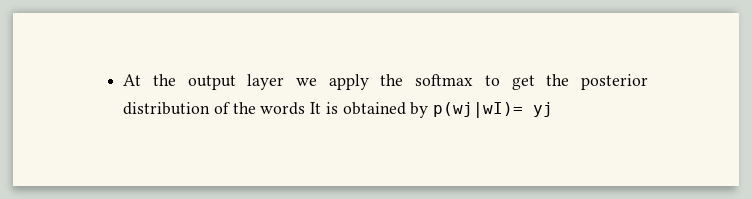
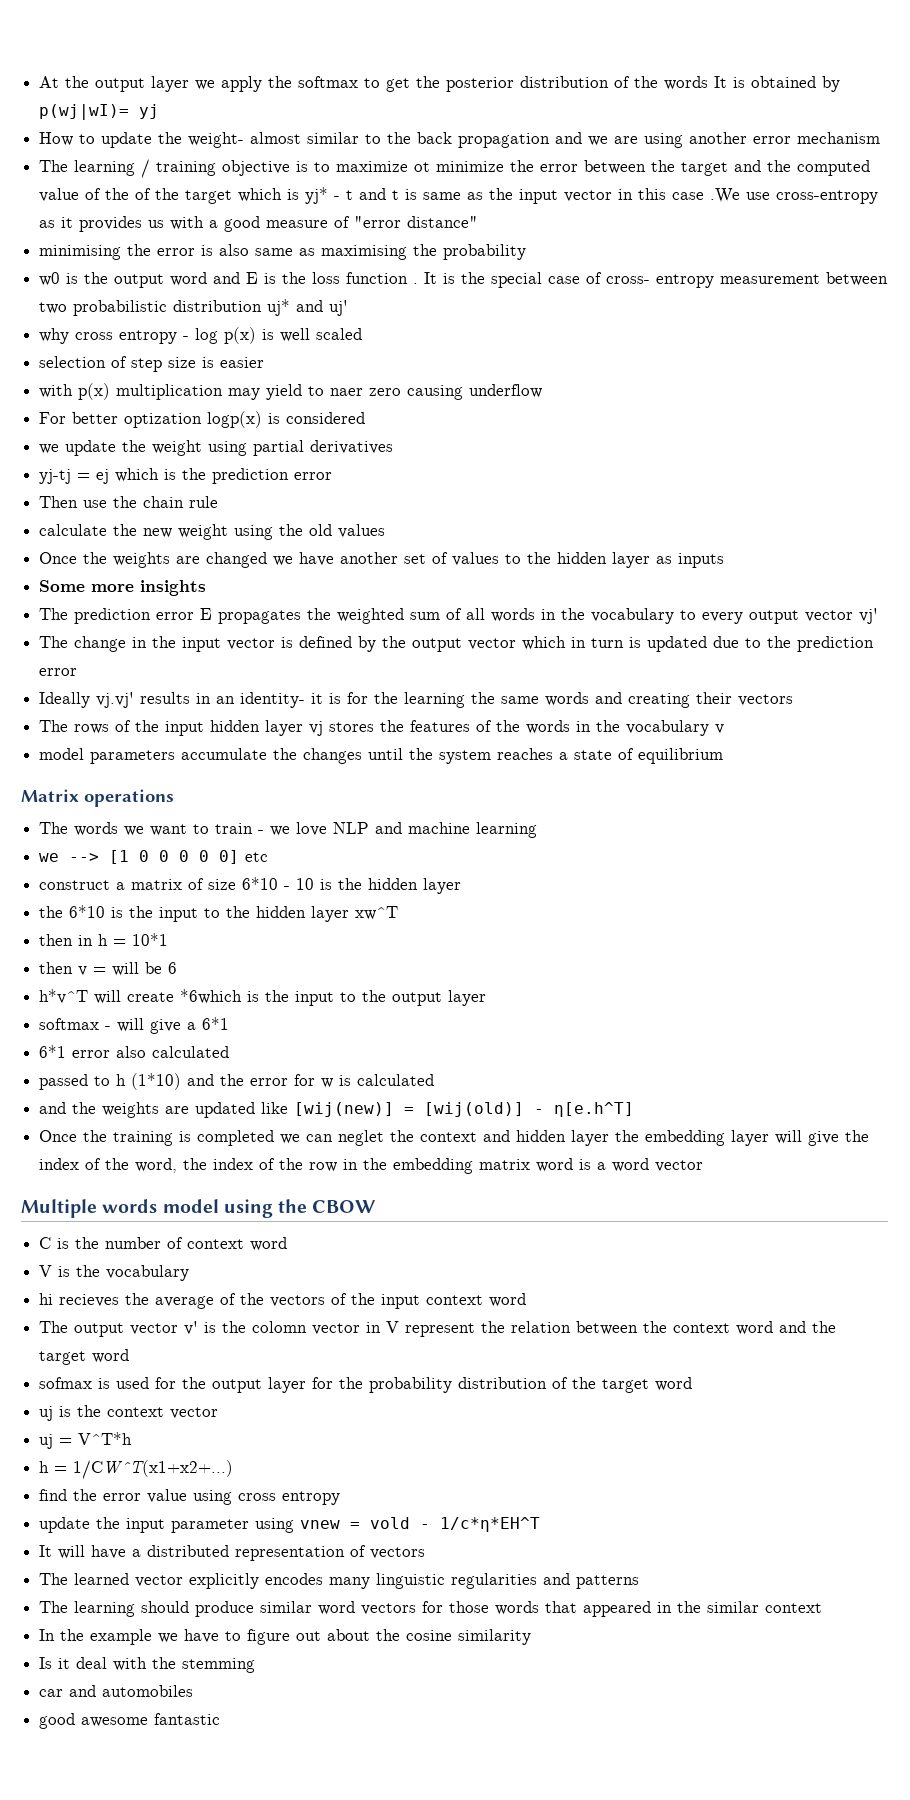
(554, 109) none -> [39,132,881,148] [39,159,871,178] [39,187,879,204] [39,216,479,232] [39,244,527,260] [39,272,889,288] [39,299,349,316] [39,327,363,344] [39,356,265,372] [39,383,543,400] [39,411,366,428] [39,440,394,456] [39,468,333,484] [39,496,219,508] [39,524,386,540] [39,552,725,568] [39,580,207,596] [39,608,879,624] [39,636,875,652] [39,668,78,676] [39,692,794,708] [39,720,725,736] [39,748,724,764] [21,789,174,807] [39,822,538,838] [39,850,269,864] [39,877,462,894] [39,905,399,922] [39,933,169,946] [39,962,178,976] [39,989,487,1006] [39,1017,230,1034] [39,1045,230,1058] [39,1073,435,1090] [39,1102,635,1118] [39,1130,870,1146] [39,1158,704,1174] [21,1199,376,1218] [39,1237,288,1251] [39,1265,190,1281] [39,1293,527,1309] [39,1321,837,1337] [39,1349,130,1365] [39,1377,693,1393] [39,1405,219,1421] [39,1432,133,1449] [39,1460,234,1479] [39,1489,341,1505] [39,1517,541,1533] [39,1545,426,1561] [39,1573,640,1589] [39,1601,823,1617] [39,1629,532,1645] [39,1657,256,1673] [39,1685,194,1697] [39,1713,221,1729] // How to update the weight- almost similar to the back propagation and we are using another error mechanism // The learning / training objective is to maximize ot minimize the error between the target and the computed value of the of the target which is yj* - t and t is same as the input vector in this case .We use cross-entropy as it provides us with a good measure of "error distance" // minimising the error is also same as maximising the probability // w0 is the output word and E is the loss function . It is the special case of cross- entropy measurement between two probabilistic distribution uj* and uj' // why cross entropy - log p(x) is well scaled // selection of step size is easier // with p(x) multiplication may yield to naer zero causing underflow // For better optization logp(x) is considered // we update the weight using partial derivatives // yj-tj = ej which is the prediction error // Then use the chain rule // calculate the new weight using the old values // Once the weights are changed we have another set of values to the hidden layer as inputs // Some more insights // The prediction error E propagates the weighted sum of all words in the vocabulary to every output vector vj' // The change in the input vector is defined by the output vector which in turn is updated due to the prediction error // Ideally vj.vj' results in an identity- it is for the learning the same words and creating their vectors // The rows of the input hidden layer vj stores the features of the words in the vocabulary v // model parameters accumulate the changes until the system reaches a state of equilibrium // Matrix operations // The words we want to train - we love NLP and machine learning // we --> [1 0 0 0 0 0] etc // construct a matrix of size 6*10 - 10 is the hidden layer // the 6*10 is the input to the hidden layer xw^T // then in h = 10*1 // then v = will be 6 // h*v^T will create *6which is the input to the output layer // softmax - will give a 6*1 // 6*1 error also calculated // passed to h (1*10) and the error for w is calculated // and the weights are updated like [wij(new)] = [wij(old)] - η[e.h^T] // Once the training is completed we can neglet the context and hidden layer the embedding layer will give the index of the word, the index of the row in the embedding matrix word is a word vector // Multiple words model using the CBOW // C is the number of context word // V is the vocabulary // hi recieves the average of the vectors of the input context word // The output vector v' is the colomn vector in V represent the relation between the context word and the target word // sofmax is used for the output layer for the probability distribution of the target word // uj is the context vector // uj = V^T*h // h = 1/CW^T(x1+x2+...) // find the error value using cross entropy // update the input parameter using vnew = vold - 1/c*η*EH^T // It will have a distributed representation of vectors // The learned vector explicitly encodes many linguistic regularities and patterns // The learning should produce similar word vectors for those words that appeared in the similar context // In the example we have to figure out about the cosine similarity // Is it deal with the stemming // car and automobiles // good awesome fantastic

